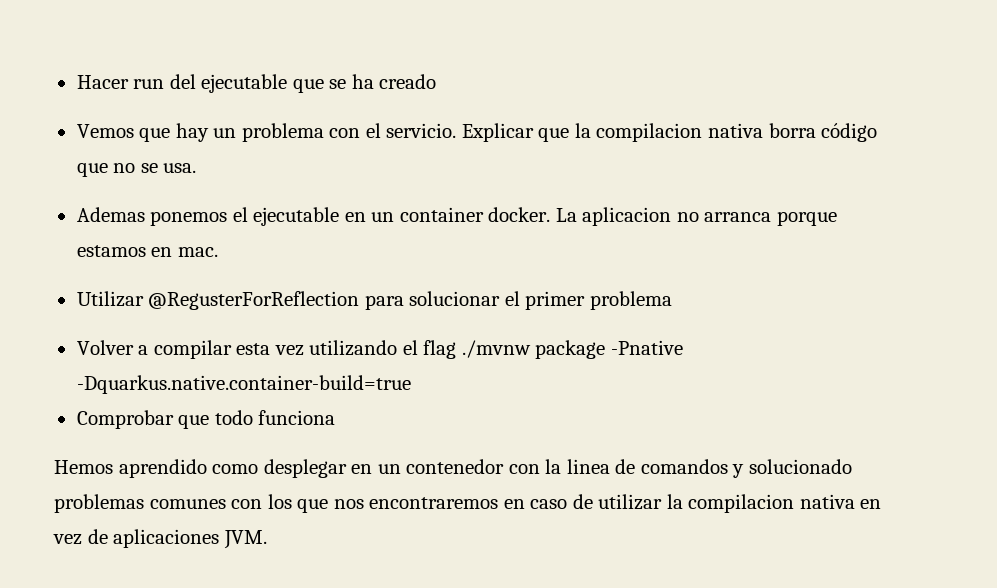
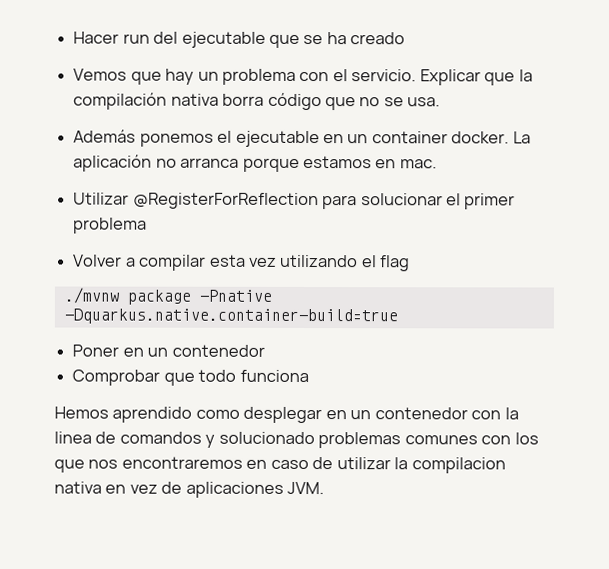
[596,123,703,142] compilacion -> [73,92,168,110] compilación
[76,207,145,222] Ademas -> [73,129,137,143] Además
[582,207,672,226] aplicacion -> [73,154,153,172] aplicación
[148,291,360,310] @RegusterForReflection -> [132,192,319,210] @RegisterForReflection
(457, 349) none -> (411, 263) //
(411, 384) none -> [72,344,265,357] // Poner en un contenedor

